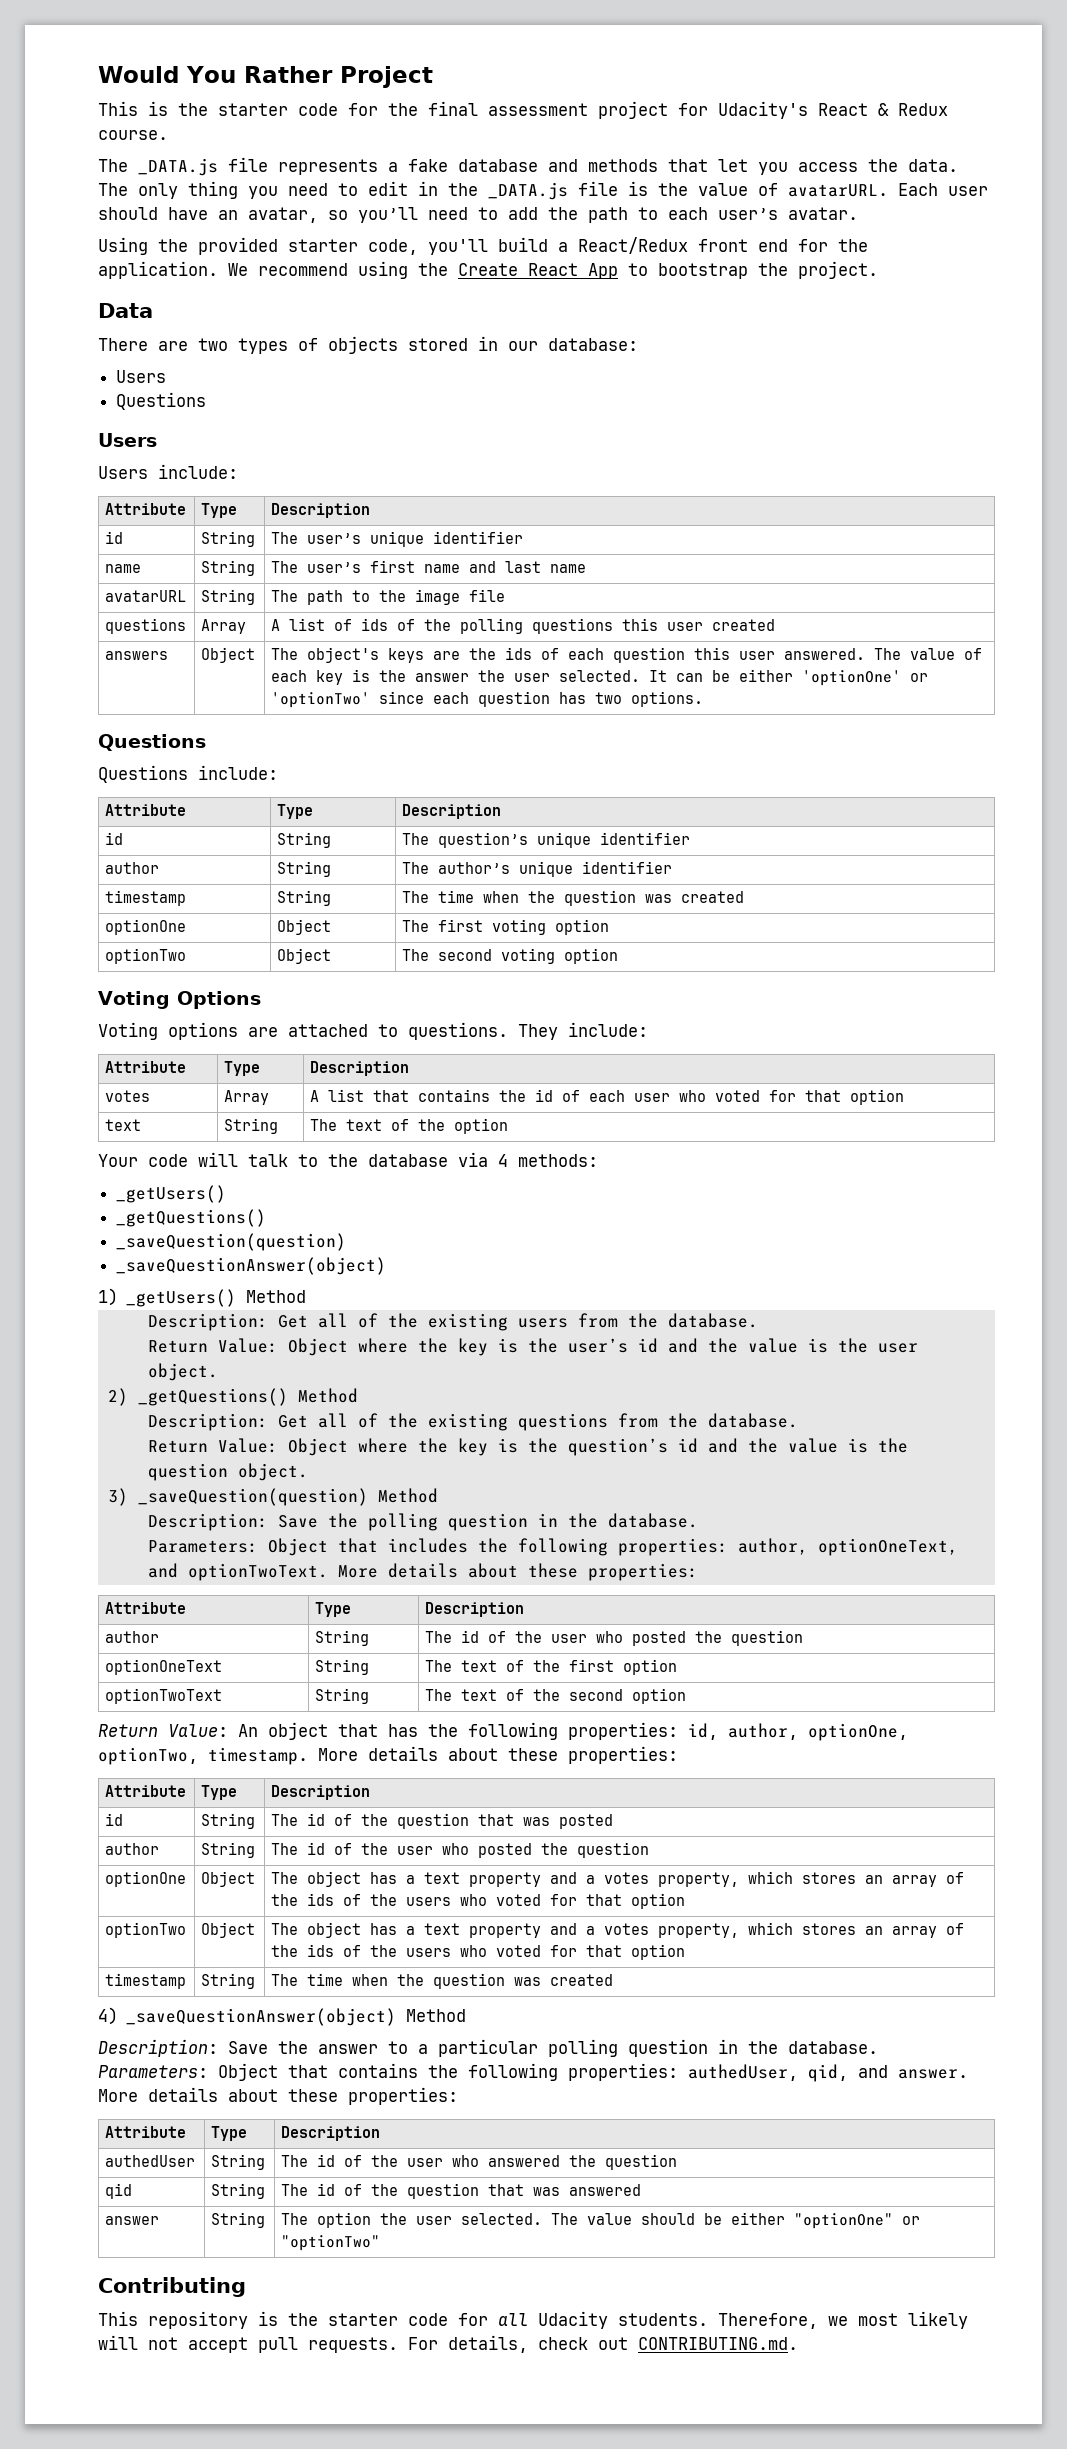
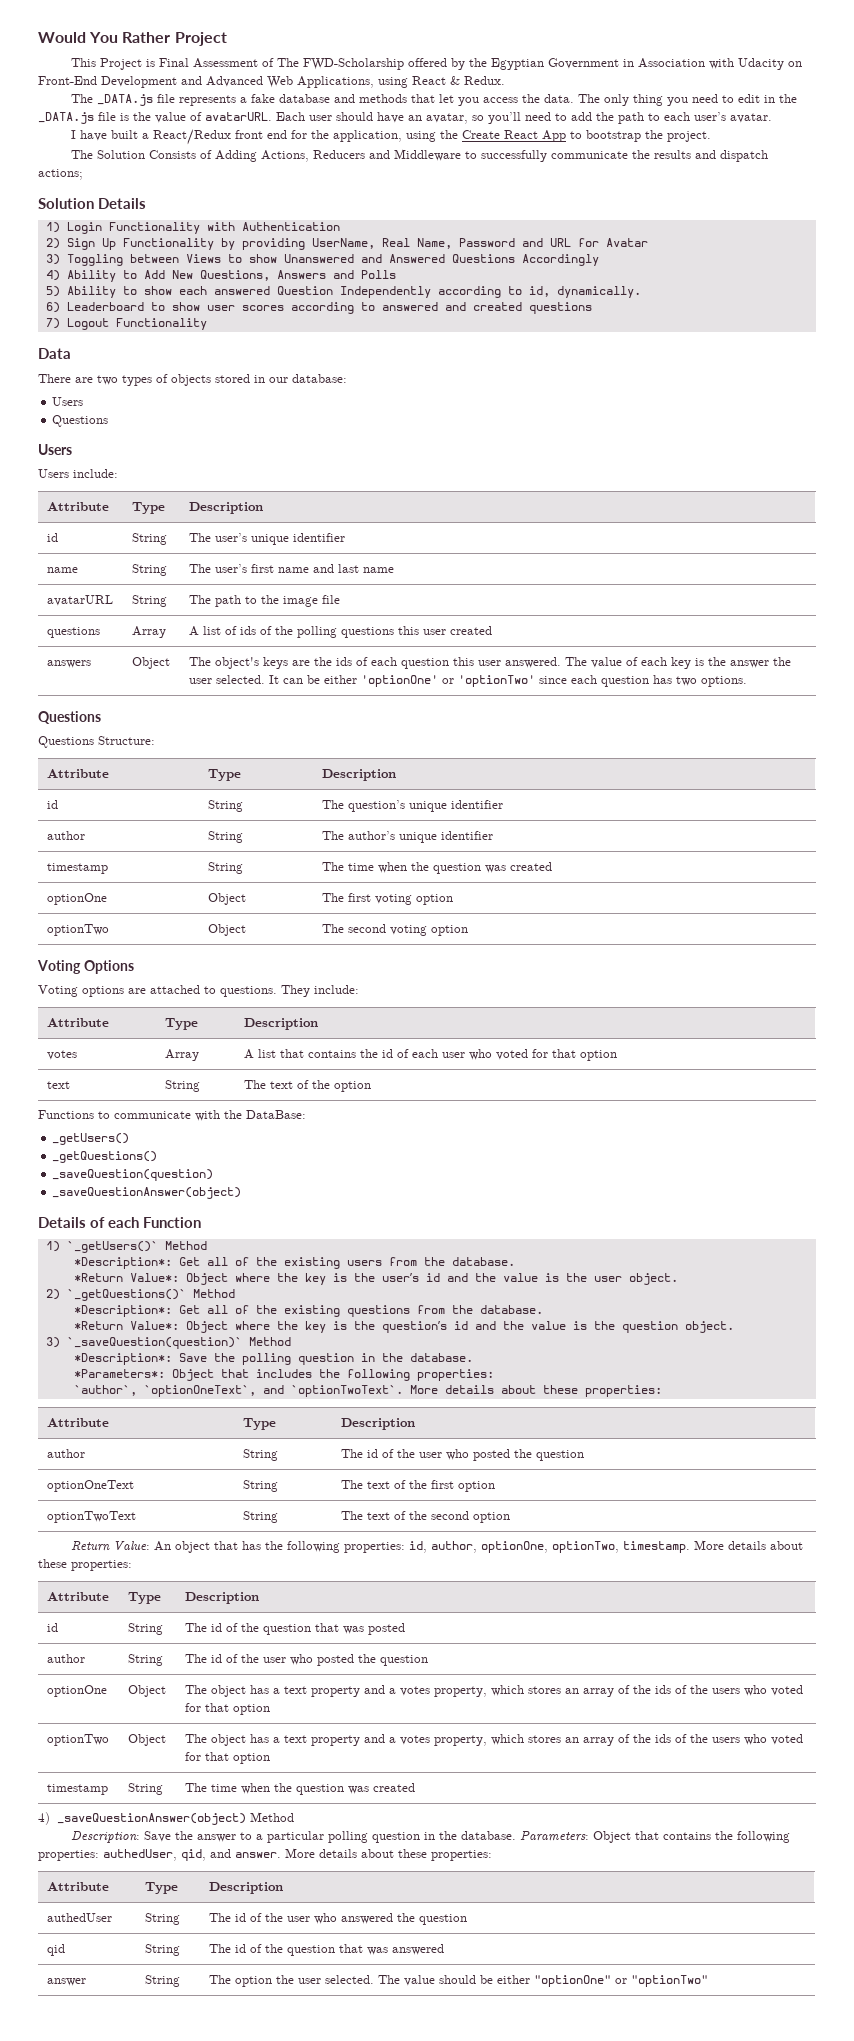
[148,101,948,119] [98,130,168,140] is the starter code for the final assessment project for Udacity's React & Redux course. -> [99,58,802,70] [38,76,505,88] Project is Final Assessment of The FWD-Scholarship offered by the Egyptian Government in Association with Udacity on Front-End Development and Advanced Web Applications, using React & Redux.
[98,237,548,255] Using the provided starter code, you'll build -> [70,130,138,141] I have built
[98,261,348,279] application. We recommend -> [332,130,402,142] application,
(878, 270) none -> [70,149,768,162] [38,169,83,180] [38,198,146,209] [45,222,340,234] [45,238,648,250] [45,254,599,266] [45,270,396,282] [45,286,641,298] [45,302,592,314] [45,318,207,330] // The Solution Consists of Adding Actions, Reducers and Middleware to successfully communicate the results and dispatch actions; // Solution Details // 1) Login Functionality with Authentication // 2) Sign Up Functionality by providing UserName, Real Name, Password and URL for Avatar // 3) Toggling between Views to show Unanswered and Answered Questions Accordingly // 4) Ability to Add New Questions, Answers and Polls // 5) Ability to show each answered Question Independently according to id, dynamically. // 6) Leaderboard to show user scores according to answered and created questions // 7) Logout Functionality
[198,765,278,780] include: -> [98,736,155,745] Structure:
[98,1152,598,1167] [116,1185,227,1203] [116,1209,267,1227] [116,1233,347,1251] [116,1257,387,1275] [98,1288,307,1307] [147,1313,268,1331] Your code will talk to the database via 4 methods: // _getUsers() // _getQuestions() // _saveQuestion(question) // _saveQuestionAnswer(object) // 1) _getUsers() Method // Description: -> [38,1110,306,1121] [52,1133,130,1145] [52,1151,158,1163] [52,1169,214,1181] [52,1187,242,1199] [38,1217,201,1228] [45,1241,207,1253] [73,1257,172,1269] Functions to communicate with the DataBase: // _getUsers() // _getQuestions() // _saveQuestion(question) // _saveQuestionAnswer(object) // Details of each Function // 1) `_getUsers()` Method // *Description*:
[147,1338,278,1353] Return Value: -> [73,1273,179,1282] *Return Value*:
[137,1388,358,1406] [147,1413,268,1431] _getQuestions() Method // Description: -> [66,1289,235,1301] [73,1305,172,1317] `_getQuestions()` Method // *Description*:
[147,1438,278,1453] Return Value: -> [73,1321,179,1330] *Return Value*:
[137,1488,438,1506] [147,1513,268,1531] _saveQuestion(question) Method // Description: -> [66,1337,291,1349] [73,1353,172,1365] `_saveQuestion(question)` Method // *Description*:
[147,1540,258,1553] Parameters: -> [73,1369,165,1378] *Parameters*:
[737,1538,958,1556] [147,1563,328,1581] author, optionOneText, and optionTwoText. -> [73,1385,403,1397] // `author`, `optionOneText`, and `optionTwoText`.
[98,2277,246,2297] [98,2311,968,2329] [98,2335,798,2353] // Contributing // This repository is the starter code for all Udacity students. Therefore, we most likely will not accept pull requests. For details, check out CONTRIBUTING.md. -> (709, 1981) none

